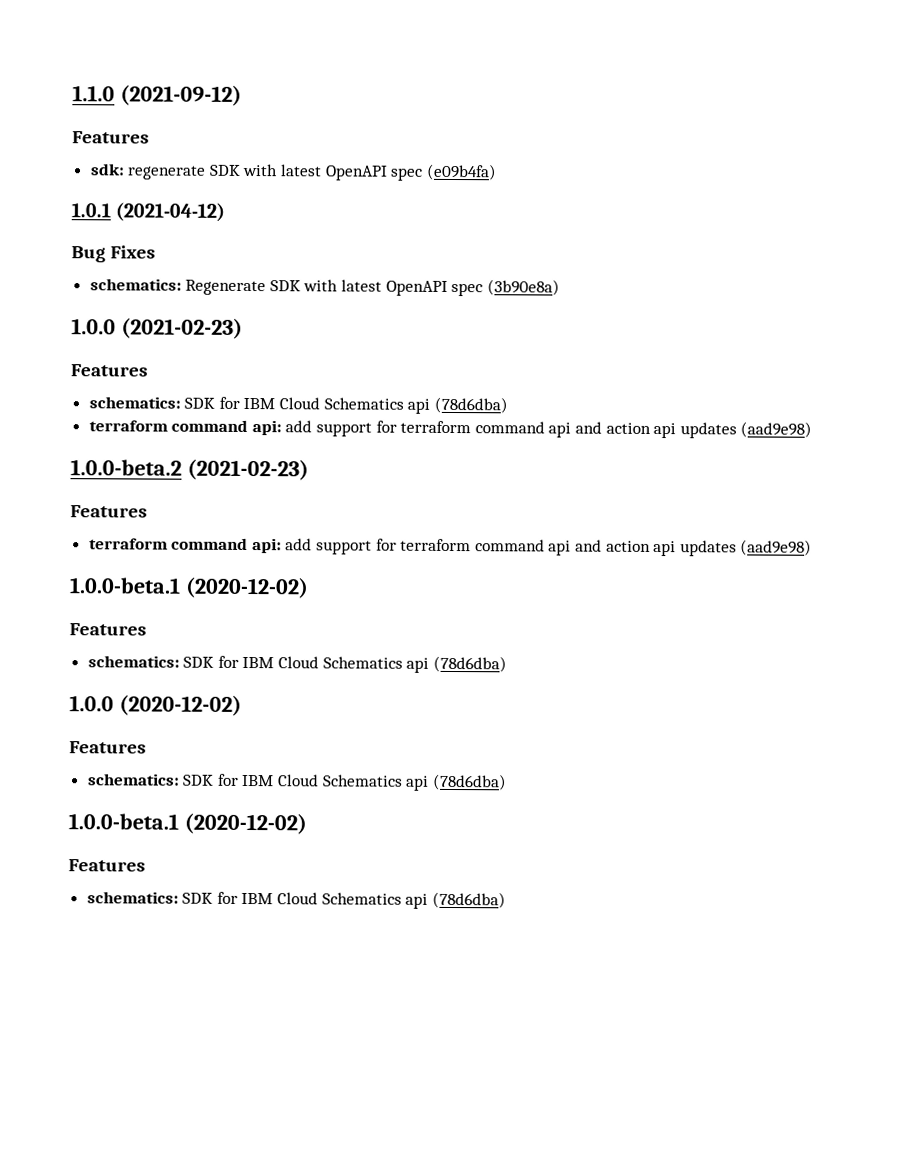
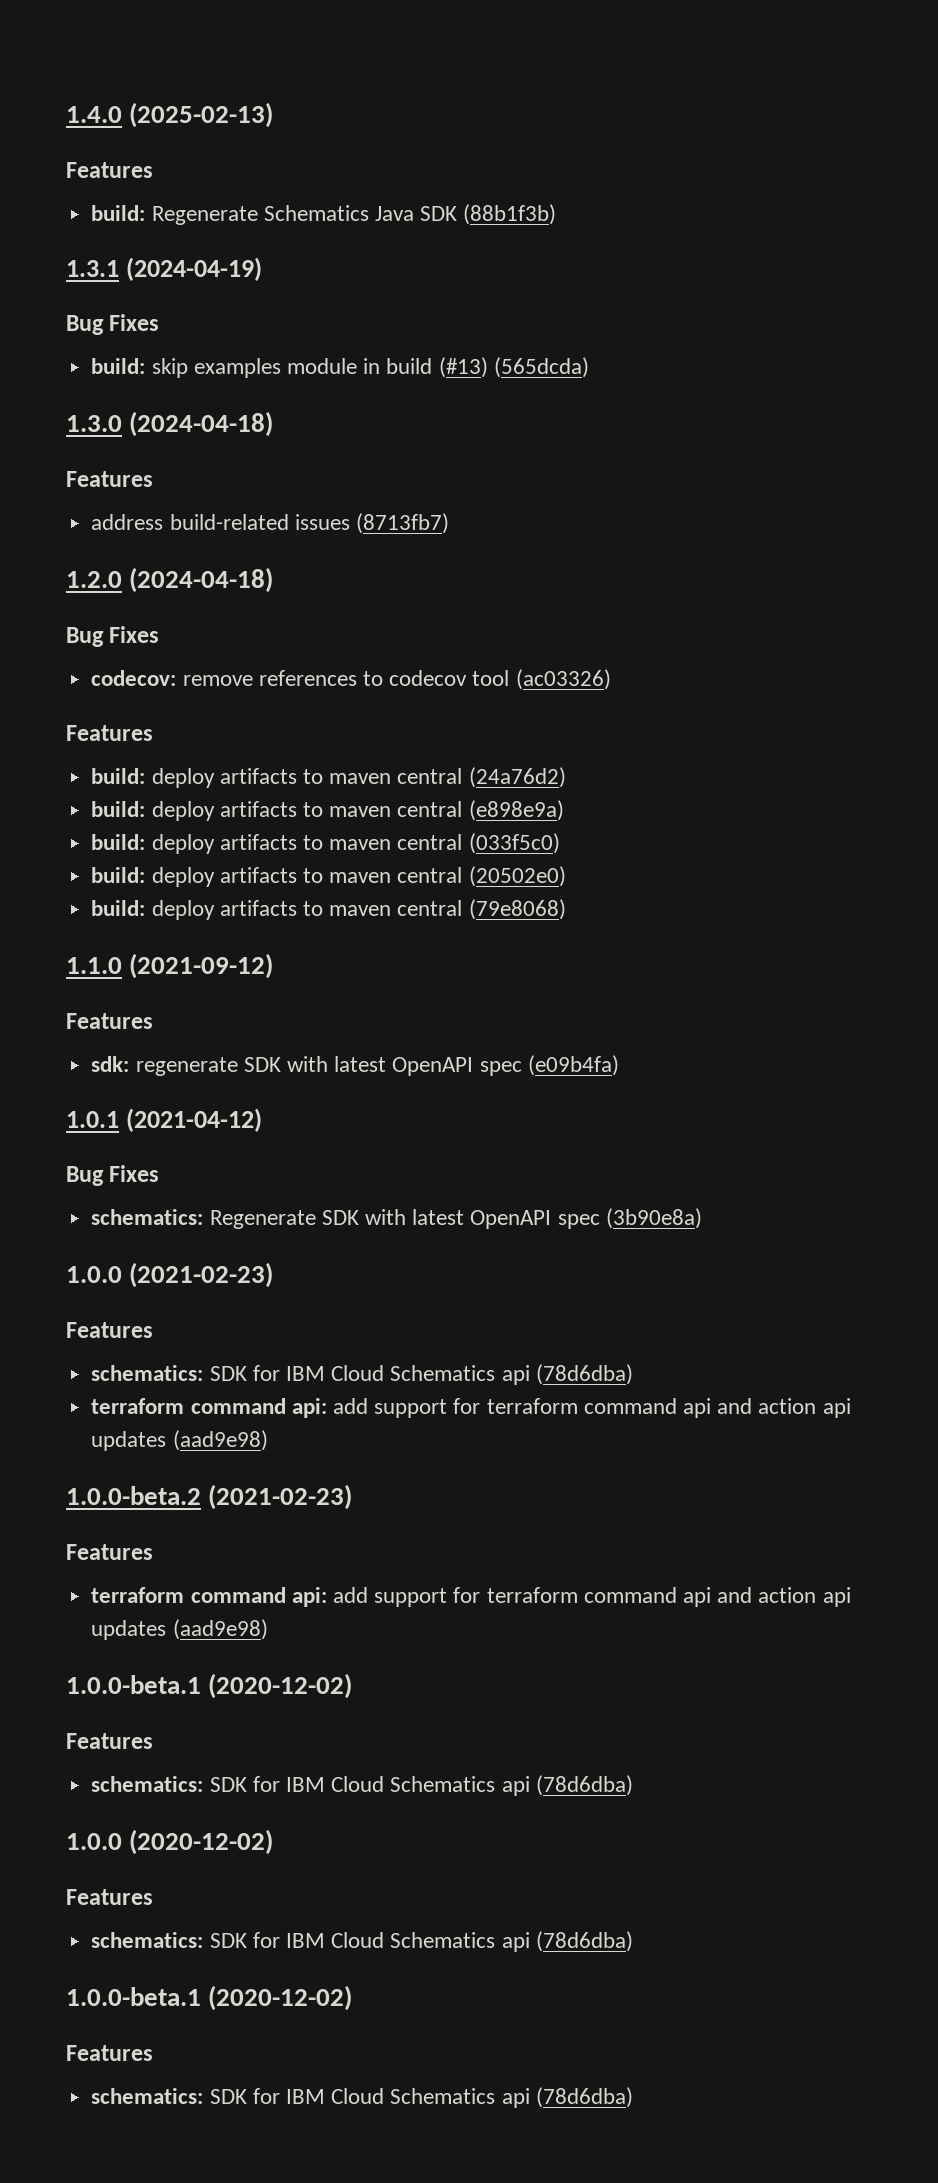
(72, 93) none -> [66,102,274,128] [66,162,153,178] [91,204,557,225] [66,257,262,281] [66,314,160,335] [91,357,589,378] [66,411,274,437] [66,471,153,487] [91,513,449,534] [66,567,274,593] [66,626,160,647] [91,669,611,690] [66,725,153,741] [91,767,566,788] [91,800,564,821] [91,833,560,854] [91,866,566,887] [91,899,566,920] 1.4.0 (2025-02-13) // Features // build: Regenerate Schematics Java SDK (88b1f3b) // 1.3.1 (2024-04-19) // Bug Fixes // build: skip examples module in build (#13) (565dcda) // 1.3.0 (2024-04-18) // Features // address build-related issues (8713fb7) // 1.2.0 (2024-04-18) // Bug Fixes // codecov: remove references to codecov tool (ac03326) // Features // build: deploy artifacts to maven central (24a76d2) // build: deploy artifacts to maven central (e898e9a) // build: deploy artifacts to maven central (033f5c0) // build: deploy artifacts to maven central (20502e0) // build: deploy artifacts to maven central (79e8068) //

